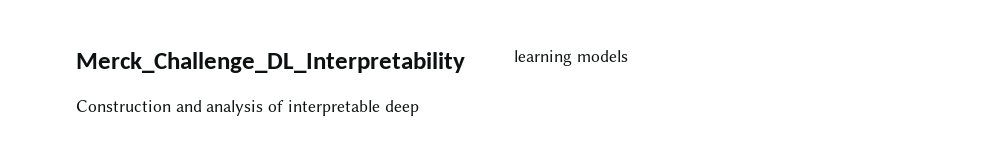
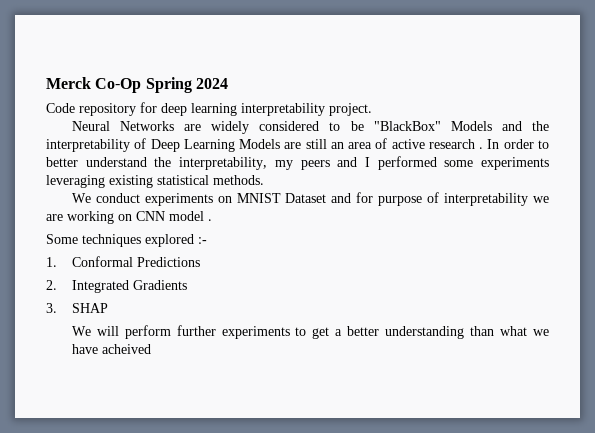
[76,52,465,73] [76,100,419,116] [514,50,628,66] Merck_Challenge_DL_Interpretability // Construction and analysis of interpretable deep learning models -> [46,77,228,93] [46,102,372,116] [71,121,550,134] [46,138,549,152] [46,156,549,170] [46,175,264,188] [71,192,550,206] [46,211,212,224] [46,234,207,247] [46,256,200,267] [46,280,187,293] [46,303,108,313] [71,325,550,339] [71,344,151,354] Merck Co-Op Spring 2024 // Code repository for deep learning interpretability project. // Neural Networks are widely considered to be "BlackBox" Models and the interpretability of Deep Learning Models are still an area of active research . In order to better understand the interpretability, my peers and I performed some experiments leveraging existing statistical methods. // We conduct experiments on MNIST Dataset and for purpose of interpretability we are working on CNN model . // Some techniques explored :- // 1. Conformal Predictions // 2. Integrated Gradients // 3. SHAP // We will perform further experiments to get a better understanding than what we have acheived

